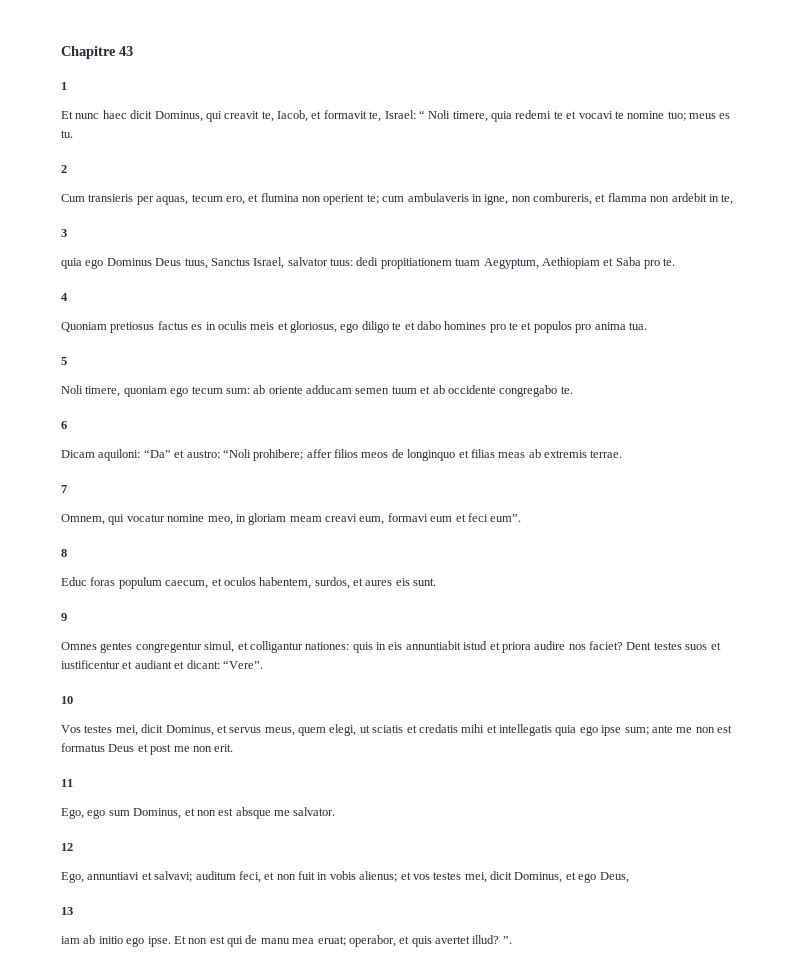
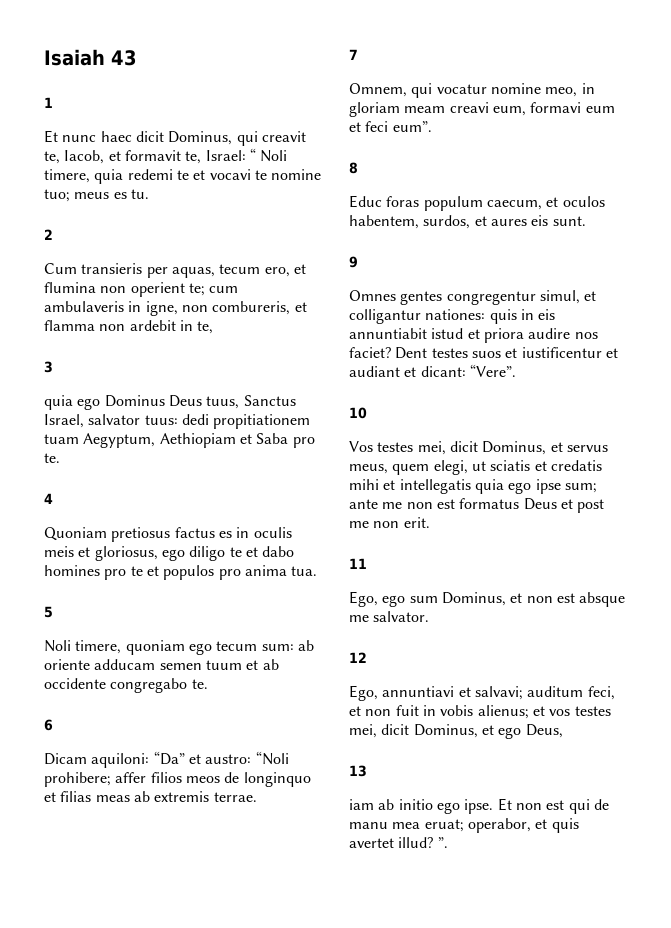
[61,46,116,59] Chapitre -> [44,49,105,66] Isaiah

